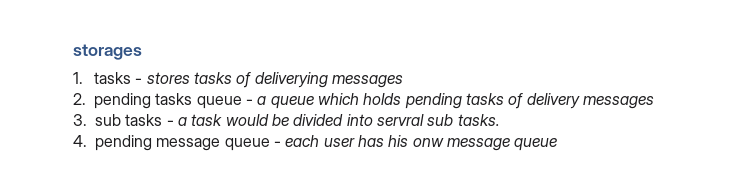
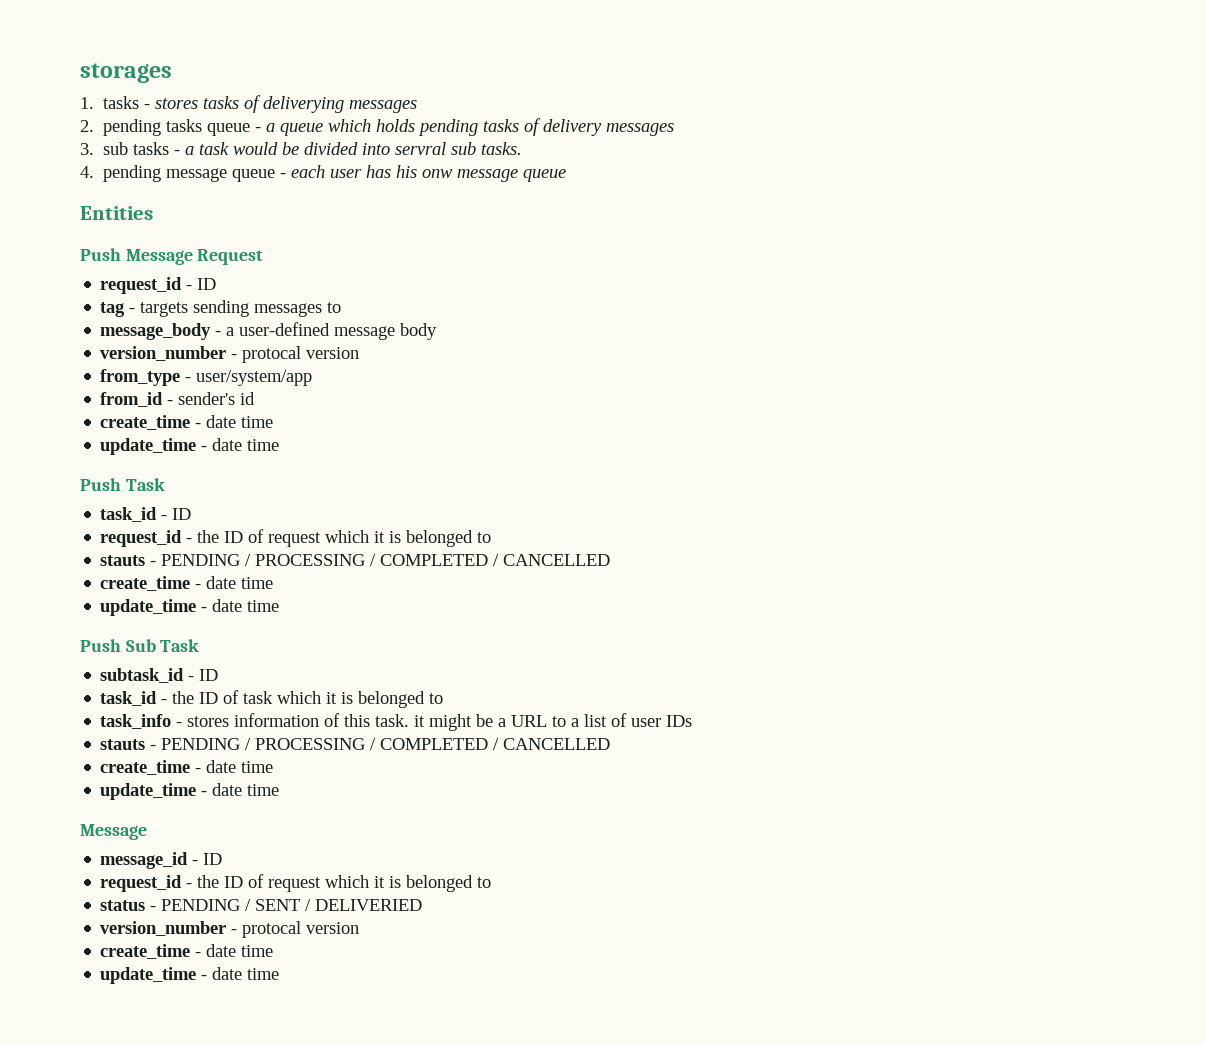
(558, 144) none -> [80,206,153,220] [80,248,264,265] [100,277,217,294] [100,300,342,317] [100,322,438,340] [100,346,360,363] [100,369,313,386] [100,392,256,407] [100,415,274,430] [100,438,280,455] [80,478,165,491] [100,507,192,522] [100,529,492,547] [100,554,611,566] [100,576,274,591] [100,599,280,616] [80,639,200,652] [100,668,219,683] [100,690,444,708] [100,713,693,731] [100,738,611,750] [100,760,274,775] [100,783,280,800] [80,824,147,840] [100,852,223,869] [100,874,492,892] [100,899,423,911] [100,921,360,938] [100,944,274,959] [100,967,280,984] // Entities // Push Message Request // request_id - ID // tag - targets sending messages to // message_body - a user-defined message body // version_number - protocal version // from_type - user/system/app // from_id - sender's id // create_time - date time // update_time - date time // Push Task // task_id - ID // request_id - the ID of request which it is belonged to // stauts - PENDING / PROCESSING / COMPLETED / CANCELLED // create_time - date time // update_time - date time // Push Sub Task // subtask_id - ID // task_id - the ID of task which it is belonged to // task_info - stores information of this task. it might be a URL to a list of user IDs // stauts - PENDING / PROCESSING / COMPLETED / CANCELLED // create_time - date time // update_time - date time // Message // message_id - ID // request_id - the ID of request which it is belonged to // status - PENDING / SENT / DELIVERIED // version_number - protocal version // create_time - date time // update_time - date time

